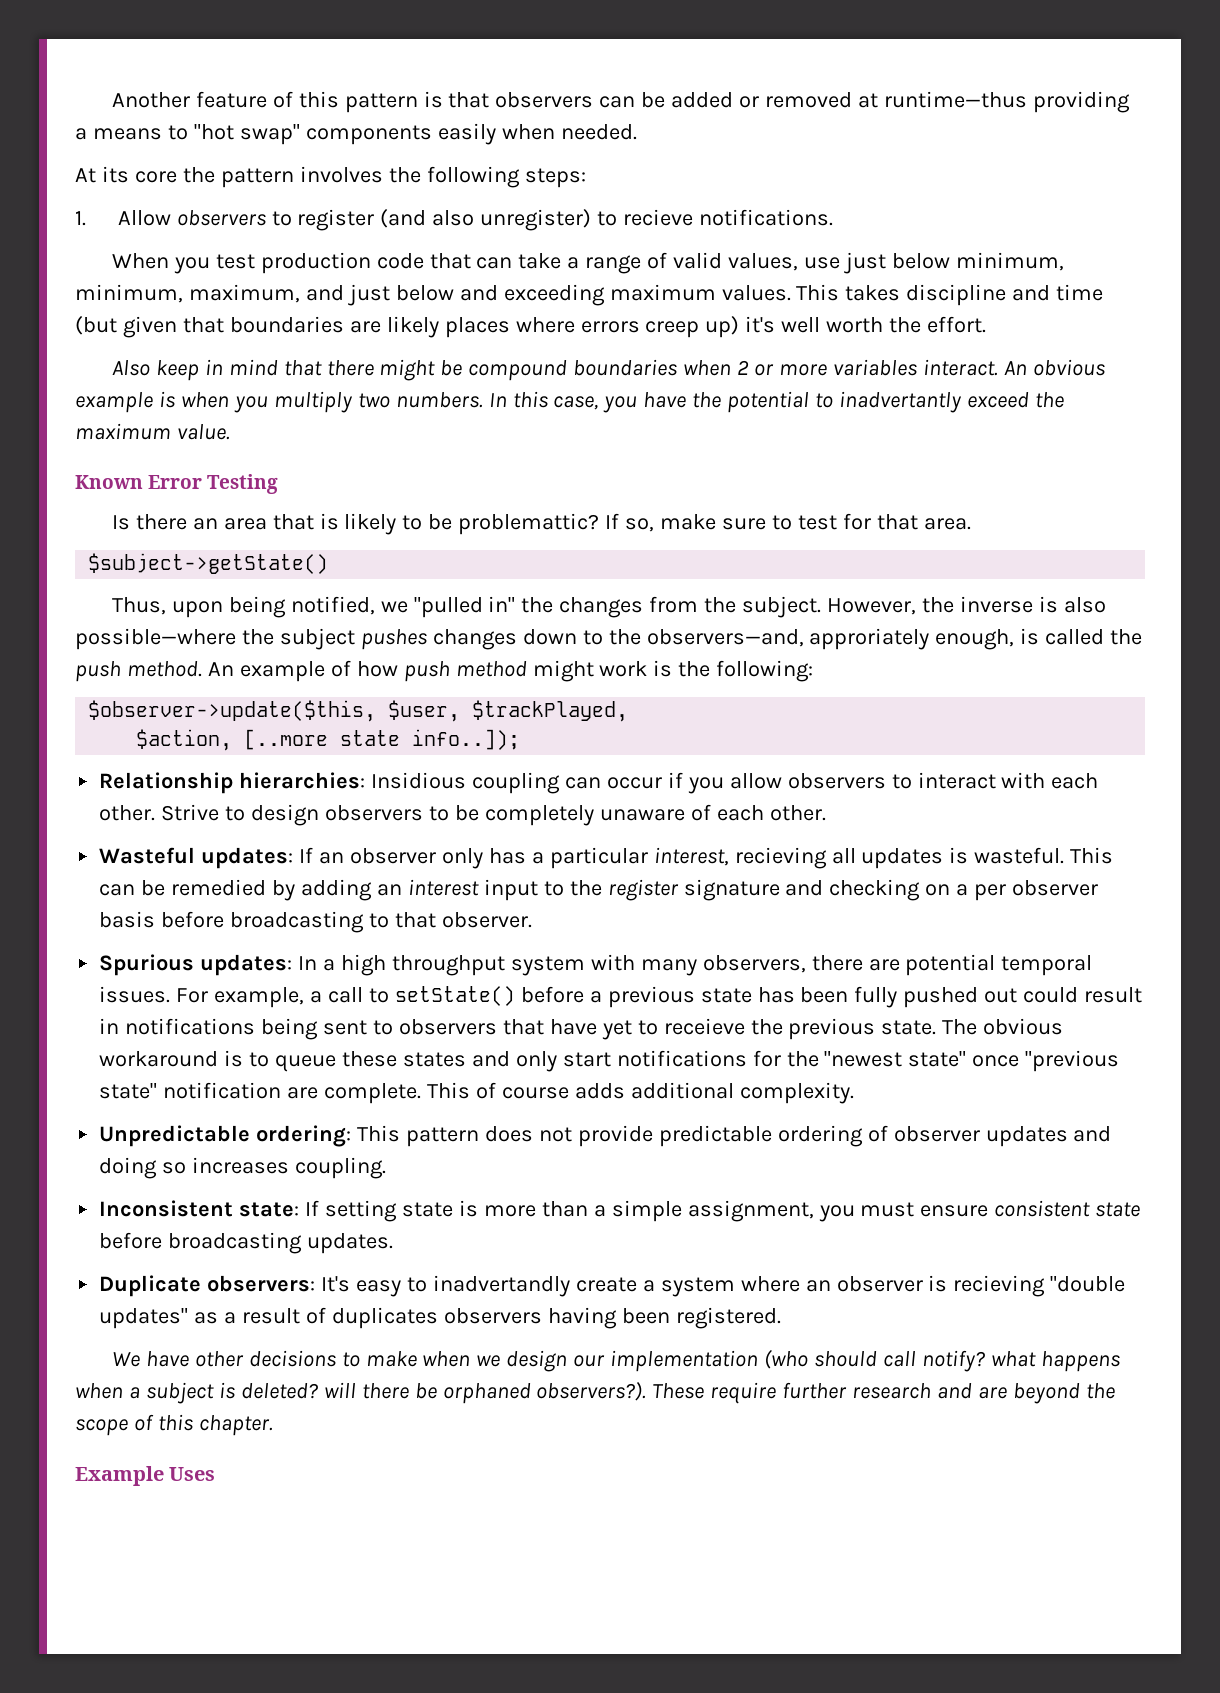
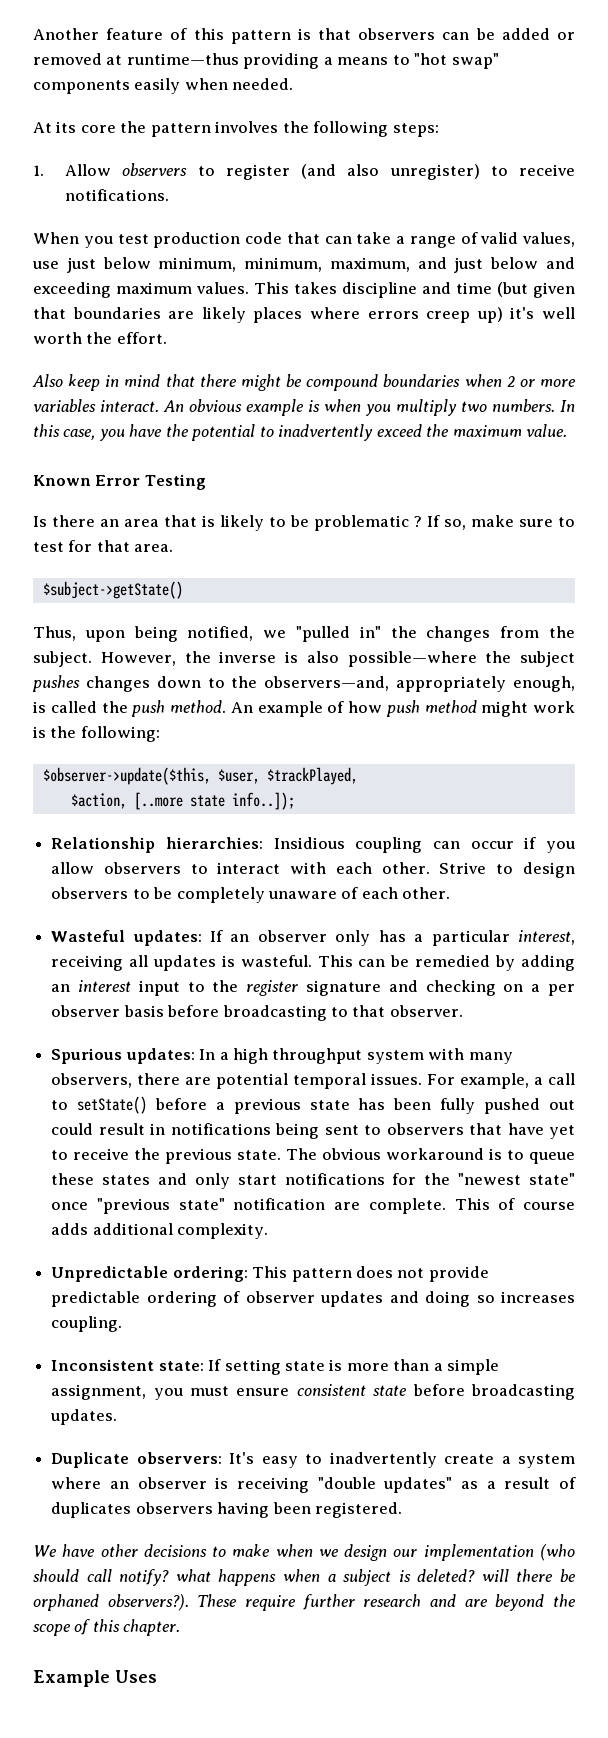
[623,209,694,226] recieve -> [519,164,576,176] receive
[839,391,963,413] inadvertantly -> [278,424,374,441] inadvertently
[458,513,600,535] problemattic? -> [314,515,422,531] problematic ?
[809,628,930,650] approriately -> [396,676,507,692] appropriately
[734,847,827,869] recieving -> [51,955,124,971] receiving
[663,1018,745,1035] receieve -> [73,1148,130,1160] receive
[432,1275,570,1297] inadvertandly -> [329,1452,437,1468] inadvertently
[953,1275,1046,1297] recieving -> [236,1477,309,1493] receiving

